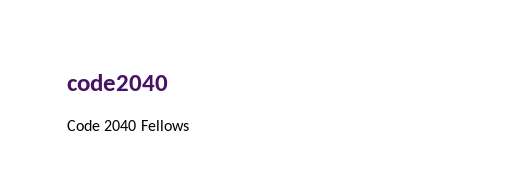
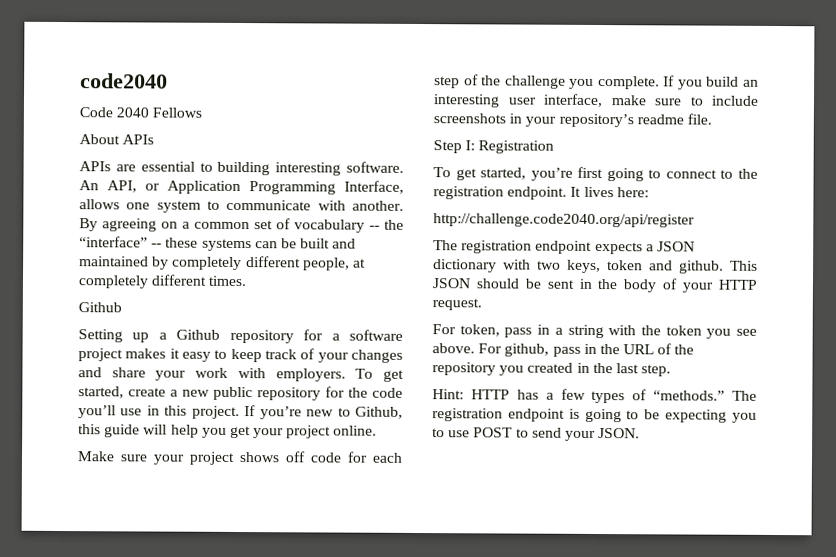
(189, 125) none -> [79,134,155,145] [79,161,404,176] [79,180,404,195] [79,199,404,213] [79,218,404,233] [79,236,357,252] [79,256,366,271] [78,274,248,289] [78,302,122,313] [78,329,403,344] [78,348,404,363] [78,367,404,382] [78,386,403,401] [78,405,404,420] [78,424,378,439] [77,451,403,465] [434,74,759,90] [433,93,759,108] [433,113,712,128] [433,140,555,154] [433,166,758,182] [433,186,649,200] [433,213,695,228] [433,240,695,255] [433,259,758,274] [432,278,757,293] [432,298,482,311] [432,324,757,339] [432,343,695,357] [432,362,672,377] [432,388,757,404] [432,408,757,423] [432,427,641,441] // About APIs // APIs are essential to building interesting software. An API, or Application Programming Interface, allows one system to communicate with another. By agreeing on a common set of vocabulary -- the “interface” -- these systems can be built and maintained by completely different people, at completely different times. // Github // Setting up a Github repository for a software project makes it easy to keep track of your changes and share your work with employers. To get started, create a new public repository for the code you’ll use in this project. If you’re new to Github, this guide will help you get your project online. // Make sure your project shows off code for each step of the challenge you complete. If you build an interesting user interface, make sure to include screenshots in your repository’s readme file. // Step I: Registration // To get started, you’re first going to connect to the registration endpoint. It lives here: // http://challenge.code2040.org/api/register // The registration endpoint expects a JSON dictionary with two keys, token and github. This JSON should be sent in the body of your HTTP request. // For token, pass in a string with the token you see above. For github, pass in the URL of the repository you created in the last step. // Hint: HTTP has a few types of “methods.” The registration endpoint is going to be expecting you to use POST to send your JSON.

